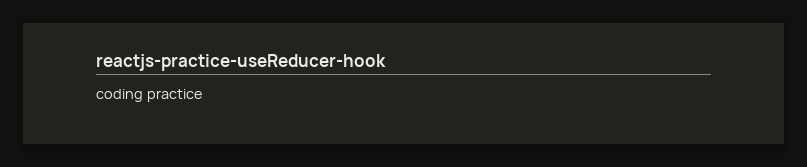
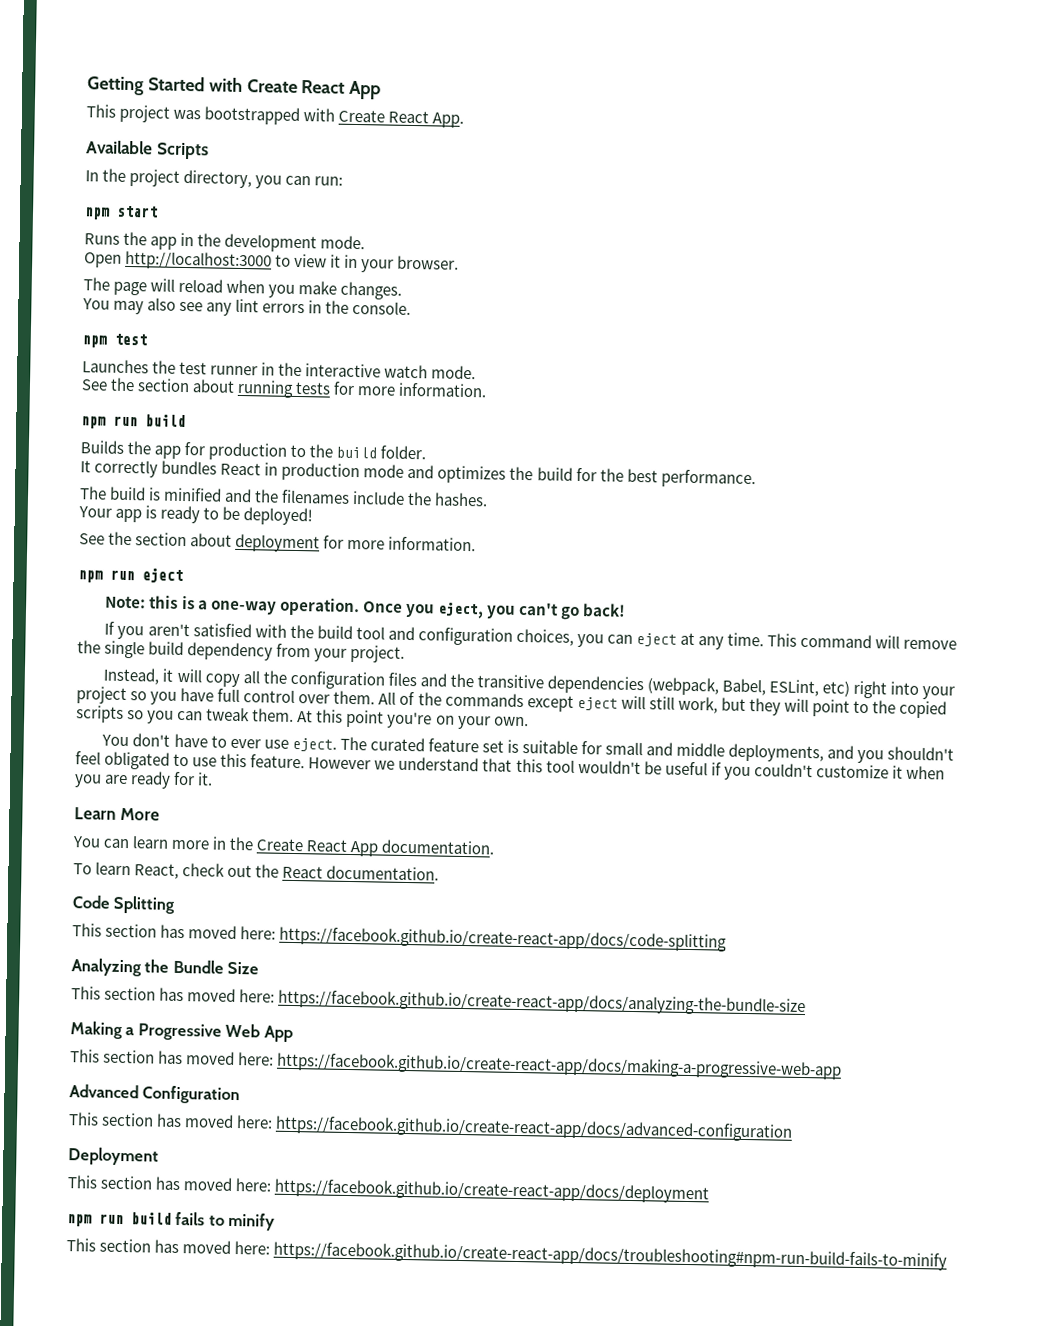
[96,54,386,71] [96,89,202,102] reactjs-practice-useReducer-hook // coding practice -> [87,76,382,100] [86,104,465,128] [86,140,209,160] [85,168,344,189] [84,205,158,220] [84,231,366,253] [84,250,460,273] [83,277,403,300] [82,297,412,316] [82,333,147,348] [82,359,477,380] [81,377,488,398] [81,414,186,429] [80,440,427,461] [80,459,756,489] [79,486,489,507] [78,505,314,526] [79,531,477,553] [78,567,183,584] [105,595,627,620] [104,621,958,650] [77,640,406,663] [103,667,956,700] [76,686,948,719] [76,705,529,730] [101,733,955,764] [75,751,945,781] [74,771,214,789] [74,807,160,821] [72,835,496,857] [73,861,440,881] [72,895,176,914] [72,923,728,952] [71,958,260,977] [71,986,807,1017] [70,1021,293,1043] [70,1049,843,1080] [69,1084,241,1105] [68,1112,794,1142] [68,1147,159,1166] [67,1175,710,1204] [67,1211,276,1231] [66,1238,948,1271] Getting Started with Create React App // This project was bootstrapped with Create React App. // Available Scripts // In the project directory, you can run: // npm start // Runs the app in the development mode. // Open http://localhost:3000 to view it in your browser. // The page will reload when you make changes. // You may also see any lint errors in the console. // npm test // Launches the test runner in the interactive watch mode. // See the section about running tests for more information. // npm run build // Builds the app for production to the build folder. // It correctly bundles React in production mode and optimizes the build for the best performance. // The build is minified and the filenames include the hashes. // Your app is ready to be deployed! // See the section about deployment for more information. // npm run eject // Note: this is a one-way operation. Once you eject, you can't go back! // If you aren't satisfied with the build tool and configuration choices, you can eject at any time. This command will remove the single build dependency from your project. // Instead, it will copy all the configuration files and the transitive dependencies (webpack, Babel, ESLint, etc) right into your project so you have full control over them. All of the commands except eject will still work, but they will point to the copied scripts so you can tweak them. At this point you're on your own. // You don't have to ever use eject. The curated feature set is suitable for small and middle deployments, and you shouldn't feel obligated to use this feature. However we understand that this tool wouldn't be useful if you couldn't customize it when you are ready for it. // Learn More // You can learn more in the Create React App documentation. // To learn React, check out the React documentation. // Code Splitting // This section has moved here: https://facebook.github.io/create-react-app/docs/code-splitting // Analyzing the Bundle Size // This section has moved here: https://facebook.github.io/create-react-app/docs/analyzing-the-bundle-size // Making a Progressive Web App // This section has moved here: https://facebook.github.io/create-react-app/docs/making-a-progressive-web-app // Advanced Configuration // This section has moved here: https://facebook.github.io/create-react-app/docs/advanced-configuration // Deployment // This section has moved here: https://facebook.github.io/create-react-app/docs/deployment // npm run build fails to minify // This section has moved here: https://facebook.github.io/create-react-app/docs/troubleshooting#npm-run-build-fails-to-minify

